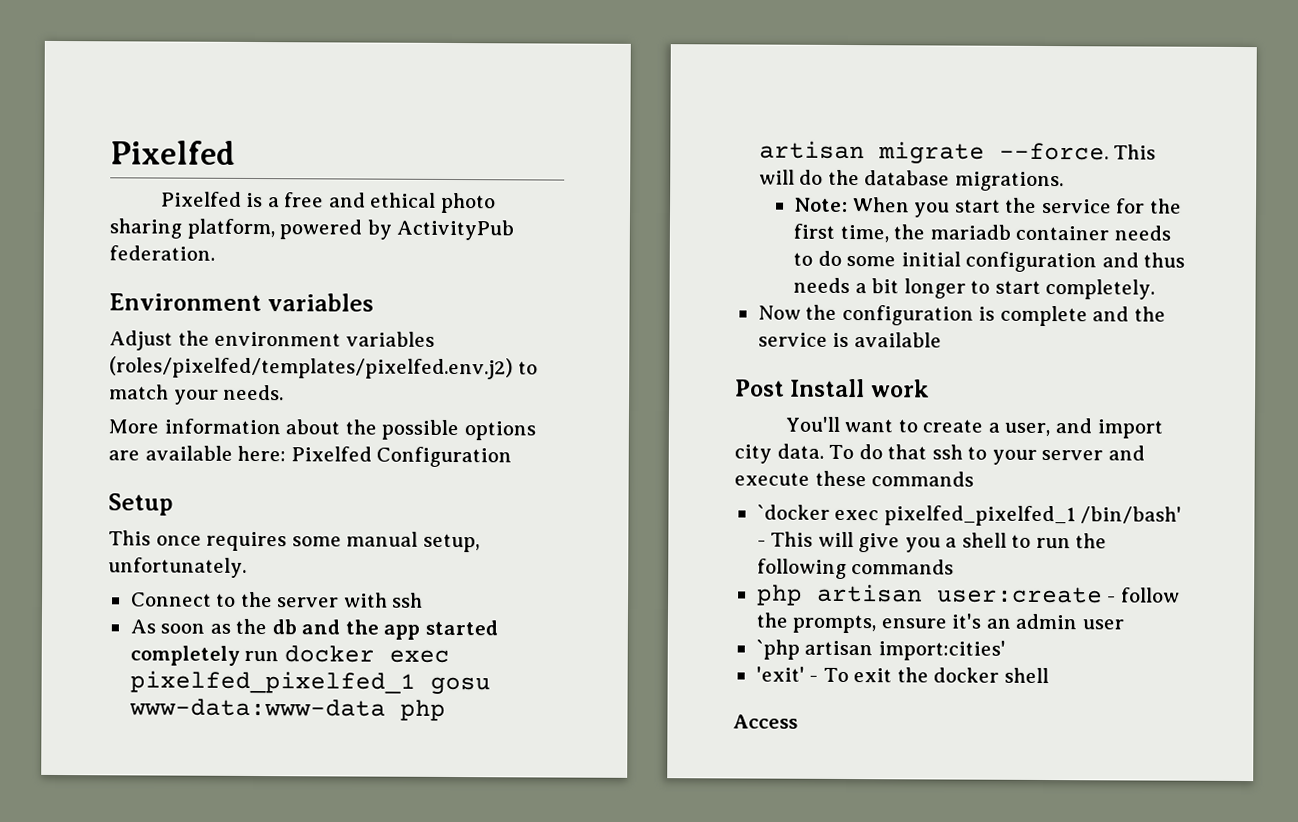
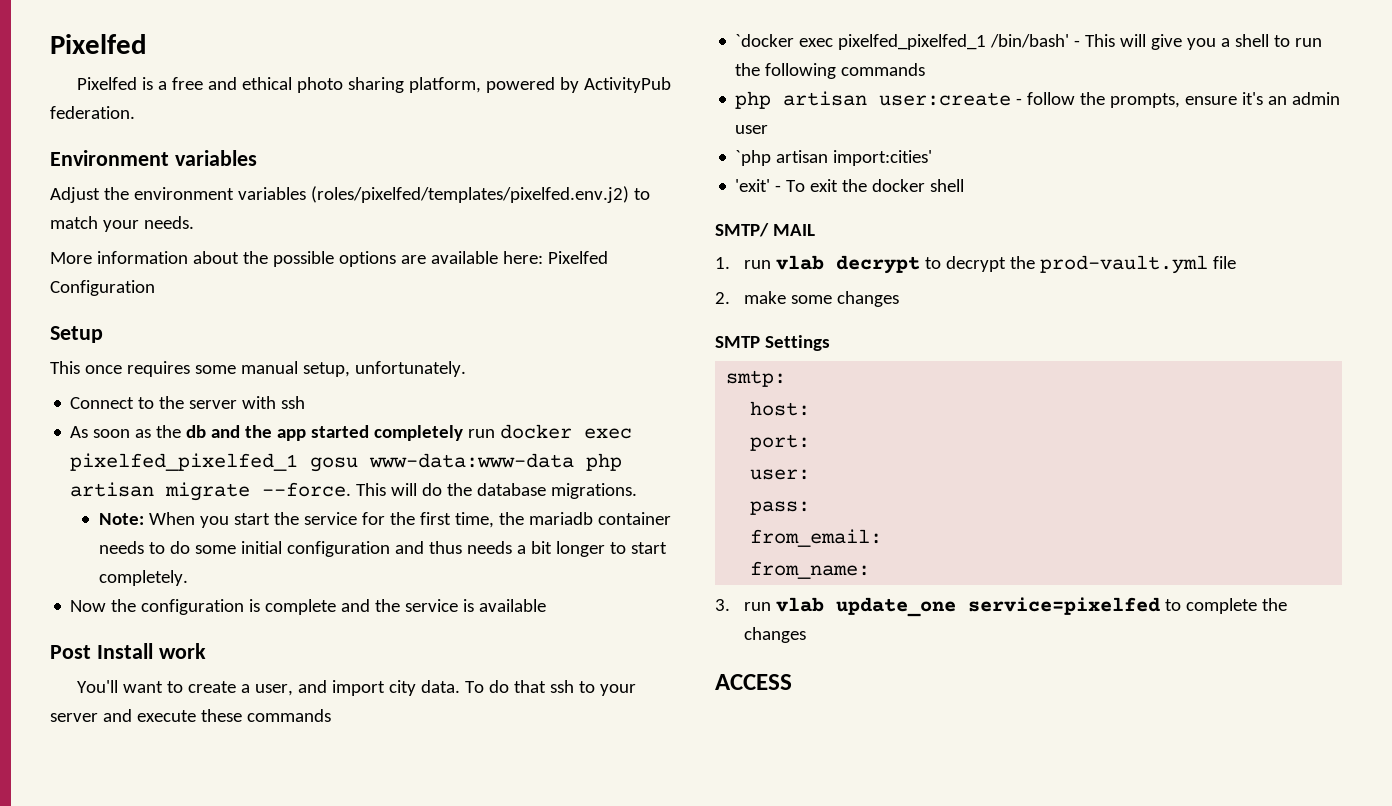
[733,714,798,729] Access -> [715,223,815,237] [715,255,1236,274] [715,291,899,307] [715,335,830,351] [726,370,787,387] [750,401,811,416] [750,434,811,451] [750,469,811,480] [750,501,811,515] [750,529,883,547] [750,561,871,579] [715,597,1287,617] [743,627,806,643] [715,674,792,690] SMTP/ MAIL // 1. run vlab decrypt to decrypt the prod-vault.yml file // 2. make some changes // SMTP Settings // smtp: // host: // port: // user: // pass: // from_email: // from_name: // 3. run vlab update_one service=pixelfed to complete the changes // ACCESS

